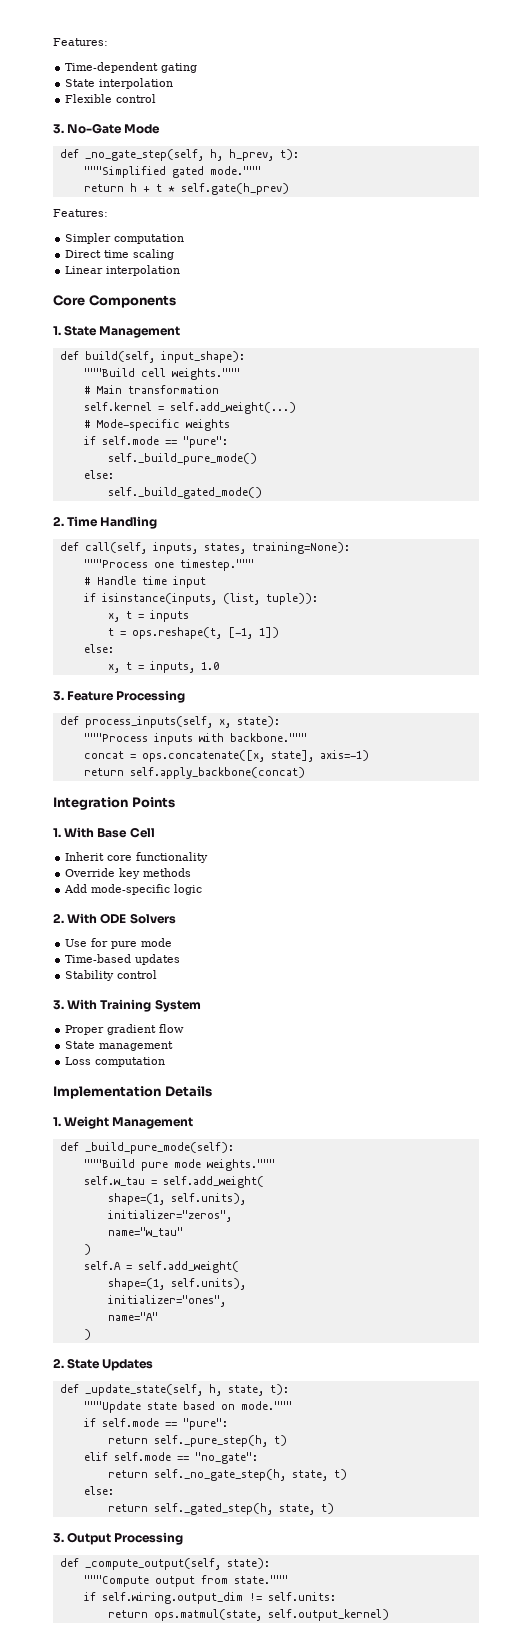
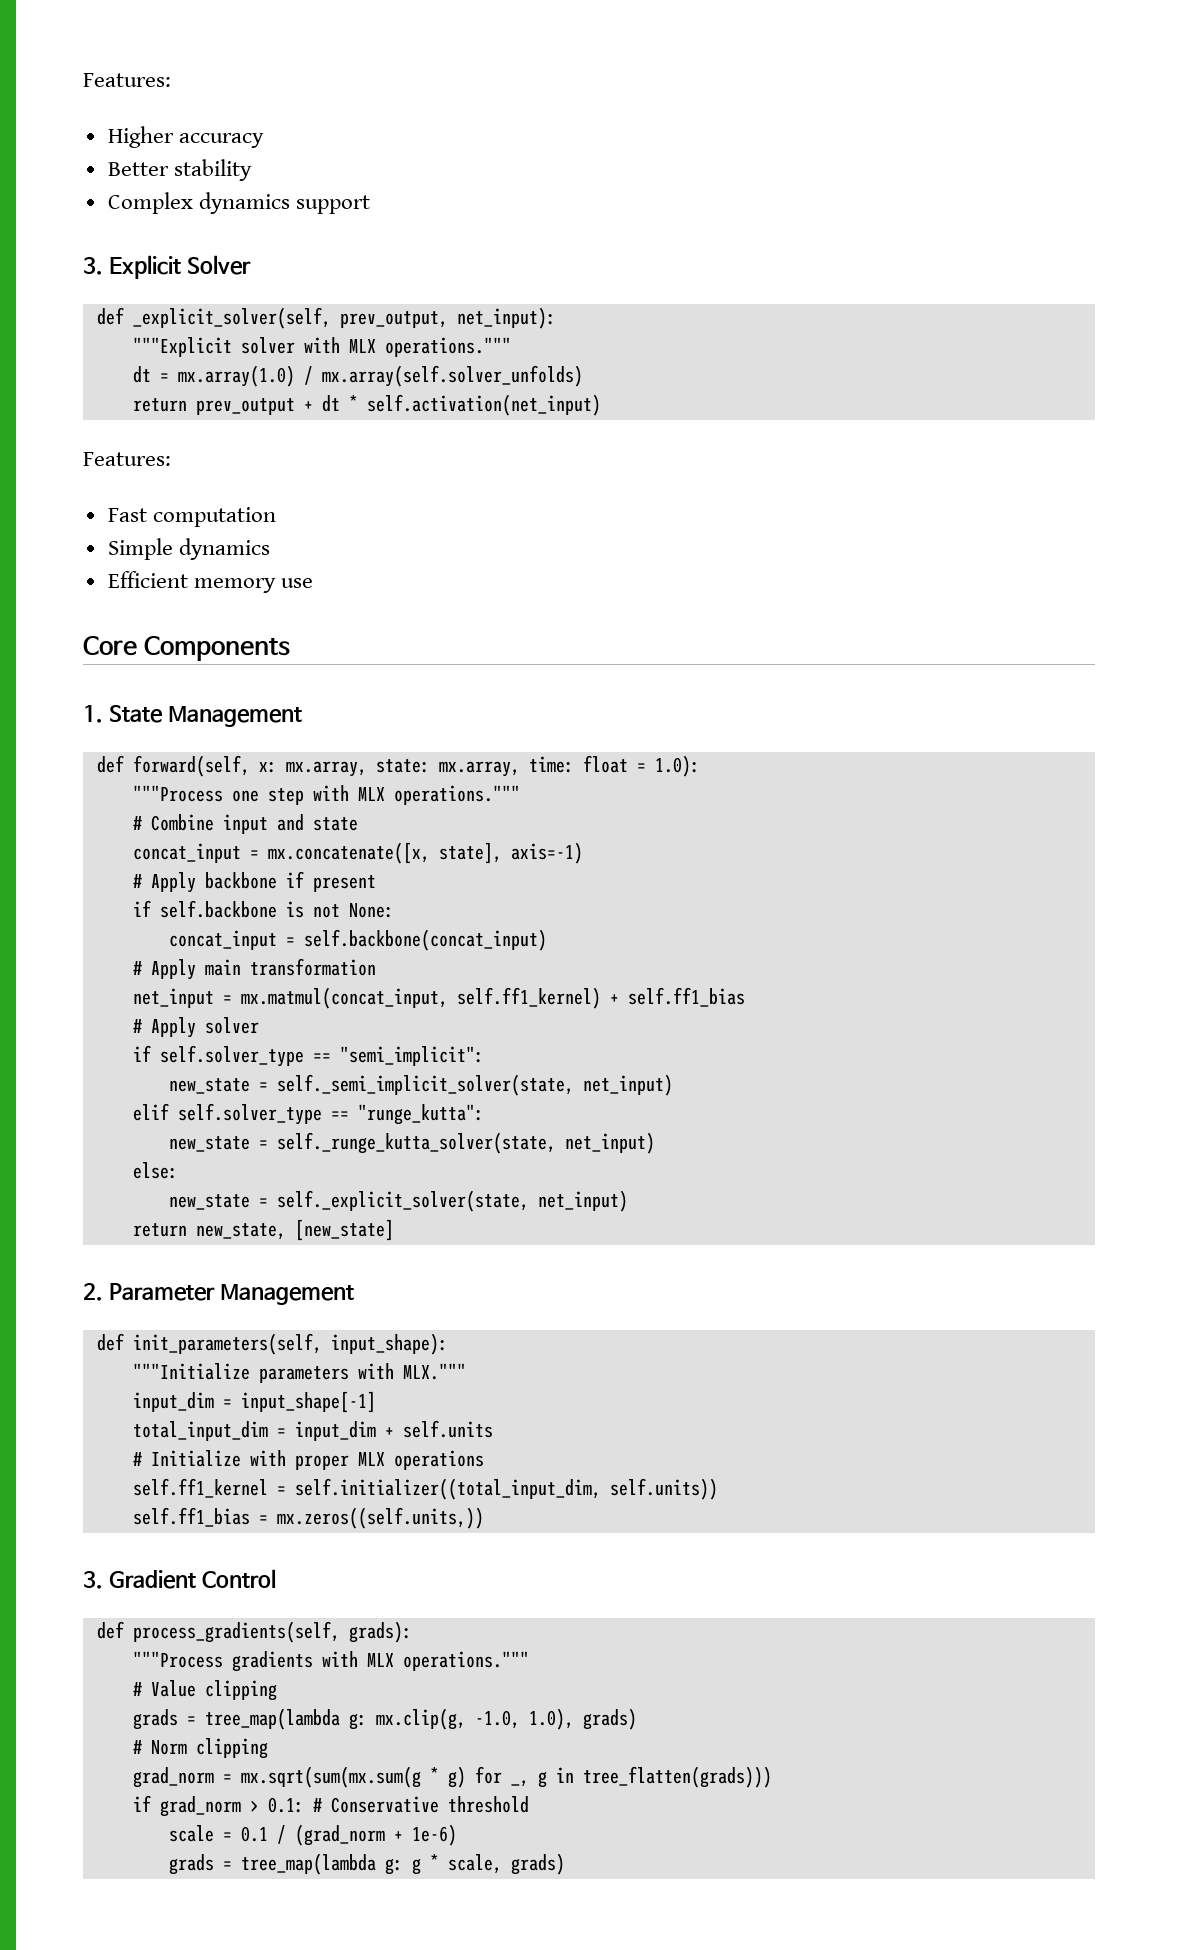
[53,38,108,46] [65,62,198,73] [65,78,174,89] [65,94,157,103] [53,123,161,134] [59,149,299,161] [83,166,261,178] [83,183,289,195] [53,209,108,217] [65,233,185,244] [65,249,175,260] [65,265,181,276] Features: // Time-dependent gating // State interpolation // Flexible control // 3. No-Gate Mode // def _no_gate_step(self, h, h_prev, t): // """Simplified gated mode.""" // return h + t * self.gate(h_prev) // Features: // Simpler computation // Direct time scaling // Linear interpolation -> [83,73,171,87] [107,126,264,148] [107,159,252,181] [107,192,370,214] [83,255,251,279] [96,307,556,329] [132,337,511,357] [132,365,583,387] [132,394,601,416] [83,452,171,466] [107,507,276,527] [107,538,270,560] [107,571,313,593] Features: // Higher accuracy // Better stability // Complex dynamics support // 3. Explicit Solver // def _explicit_solver(self, prev_output, net_input): // """Explicit solver with MLX operations.""" // dt = mx.array(1.0) / mx.array(self.solver_unfolds) // return prev_output + dt * self.activation(net_input) // Features: // Fast computation // Simple dynamics // Efficient memory use
[84,351,245,363] [83,368,240,380] [83,385,219,394] [83,402,296,414] [83,419,230,431] [83,436,228,448] [107,453,257,465] [83,470,114,479] [107,487,262,499] [53,516,158,529] [59,542,350,554] [83,559,254,571] [83,576,206,588] [83,593,318,605] [107,610,189,622] [107,627,279,639] [83,644,114,653] [107,661,219,673] [53,690,186,703] [59,716,280,728] [83,733,307,745] [83,750,369,762] [83,767,305,779] [53,797,175,810] [53,827,155,838] [65,852,209,863] [65,868,192,879] [64,884,203,895] [53,913,176,924] [65,938,173,949] [65,954,181,965] [65,970,158,981] [53,999,201,1012] [65,1024,185,1035] [65,1041,174,1051] [65,1057,166,1067] [53,1086,212,1099] [53,1116,194,1129] [59,1142,234,1154] [83,1159,275,1171] [83,1176,264,1188] [107,1193,246,1205] [107,1210,232,1222] [107,1227,183,1237] [83,1244,91,1255] [83,1261,239,1273] [107,1278,246,1290] [107,1295,226,1307] [107,1312,158,1321] [83,1329,91,1340] [53,1358,154,1371] [59,1384,289,1396] [83,1401,292,1413] [83,1418,228,1430] [107,1435,287,1447] [83,1452,258,1464] [107,1469,347,1481] [83,1486,114,1495] [107,1503,334,1515] [53,1532,184,1545] [59,1558,270,1570] [83,1575,288,1587] [83,1592,336,1604] [107,1609,389,1621] build(self, input_shape): // """Build cell weights.""" // # Main transformation // self.kernel = self.add_weight(...) // # Mode-specific weights // if self.mode == "pure": // self._build_pure_mode() // else: // self._build_gated_mode() // 2. Time Handling // def call(self, inputs, states, training=None): // """Process one timestep.""" // # Handle time input // if isinstance(inputs, (list, tuple)): // x, t = inputs // t = ops.reshape(t, [-1, 1]) // else: // x, t = inputs, 1.0 // 3. Feature Processing // def process_inputs(self, x, state): // """Process inputs with backbone.""" // concat = ops.concatenate([x, state], axis=-1) // return self.apply_backbone(concat) // Integration Points // 1. With Base Cell // Inherit core functionality // Override key methods // Add mode-specific logic // 2. With ODE Solvers // Use for pure mode // Time-based updates // Stability control // 3. With Training System // Proper gradient flow // State management // Loss computation // Implementation Details // 1. Weight Management // def _build_pure_mode(self): // """Build pure mode weights.""" // self.w_tau = self.add_weight( // shape=(1, self.units), // initializer="zeros", // name="w_tau" // ) // self.A = self.add_weight( // shape=(1, self.units), // initializer="ones", // name="A" // ) // 2. State Updates // def _update_state(self, h, state, t): // """Update state based on mode.""" // if self.mode == "pure": // return self._pure_step(h, t) // elif self.mode == "no_gate": // return self._no_gate_step(h, state, t) // else: // return self._gated_step(h, state, t) // 3. Output Processing // def _compute_output(self, state): // """Compute output from state.""" // if self.wiring.output_dim != self.units: // return ops.matmul(state, self.output_kernel) -> [132,755,700,777] [132,785,520,805] [132,814,358,834] [132,842,583,864] [132,871,376,893] [132,900,394,918] [168,929,547,951] [132,958,376,980] [132,987,745,1009] [132,1017,259,1038] [132,1045,484,1067] [168,1074,673,1096] [132,1103,484,1125] [168,1132,655,1154] [132,1162,178,1179] [168,1190,628,1212] [132,1219,394,1241] [83,1283,354,1305] [96,1333,448,1355] [132,1363,466,1383] [132,1391,376,1413] [132,1420,493,1441] [132,1450,484,1470] [132,1478,718,1500] [132,1507,484,1529] [83,1569,276,1589] [96,1621,412,1643] [132,1651,529,1672] [132,1680,277,1701] [132,1708,637,1730] [132,1738,268,1759] [132,1766,772,1788] [132,1795,529,1817] [168,1824,457,1846] [168,1853,565,1875] forward(self, x: mx.array, state: mx.array, time: float = 1.0): // """Process one step with MLX operations.""" // # Combine input and state // concat_input = mx.concatenate([x, state], axis=-1) // # Apply backbone if present // if self.backbone is not None: // concat_input = self.backbone(concat_input) // # Apply main transformation // net_input = mx.matmul(concat_input, self.ff1_kernel) + self.ff1_bias // # Apply solver // if self.solver_type == "semi_implicit": // new_state = self._semi_implicit_solver(state, net_input) // elif self.solver_type == "runge_kutta": // new_state = self._runge_kutta_solver(state, net_input) // else: // new_state = self._explicit_solver(state, net_input) // return new_state, [new_state] // 2. Parameter Management // def init_parameters(self, input_shape): // """Initialize parameters with MLX.""" // input_dim = input_shape[-1] // total_input_dim = input_dim + self.units // # Initialize with proper MLX operations // self.ff1_kernel = self.initializer((total_input_dim, self.units)) // self.ff1_bias = mx.zeros((self.units,)) // 3. Gradient Control // def process_gradients(self, grads): // """Process gradients with MLX operations.""" // # Value clipping // grads = tree_map(lambda g: mx.clip(g, -1.0, 1.0), grads) // # Norm clipping // grad_norm = mx.sqrt(sum(mx.sum(g * g) for _, g in tree_flatten(grads))) // if grad_norm > 0.1: # Conservative threshold // scale = 0.1 / (grad_norm + 1e-6) // grads = tree_map(lambda g: g * scale, grads)

